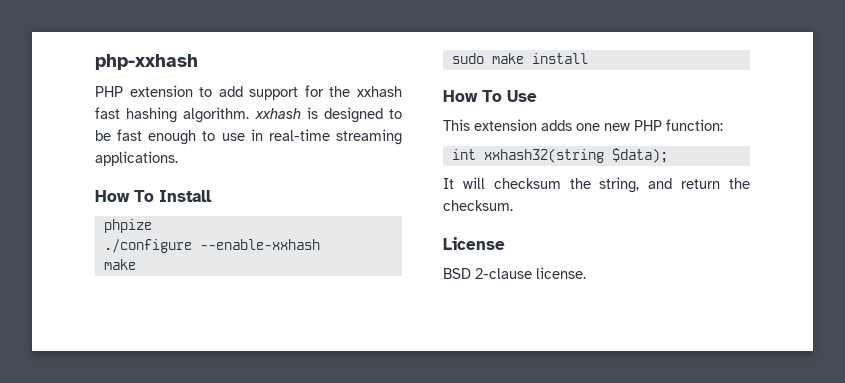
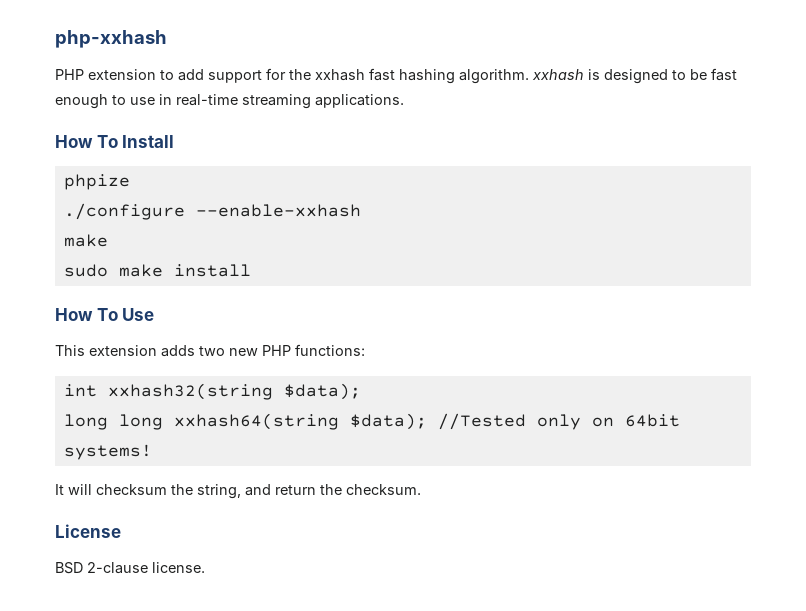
[576,123,600,131] one -> [199,346,225,356] two
[666,119,723,131] function: -> [295,344,365,356] functions:
(668, 155) none -> [63,413,680,430] [63,444,152,460] // long long xxhash64(string $data); //Tested only on 64bit systems!

